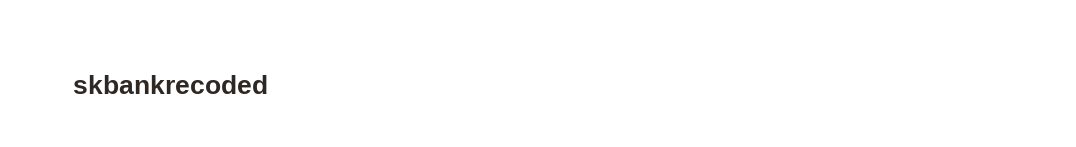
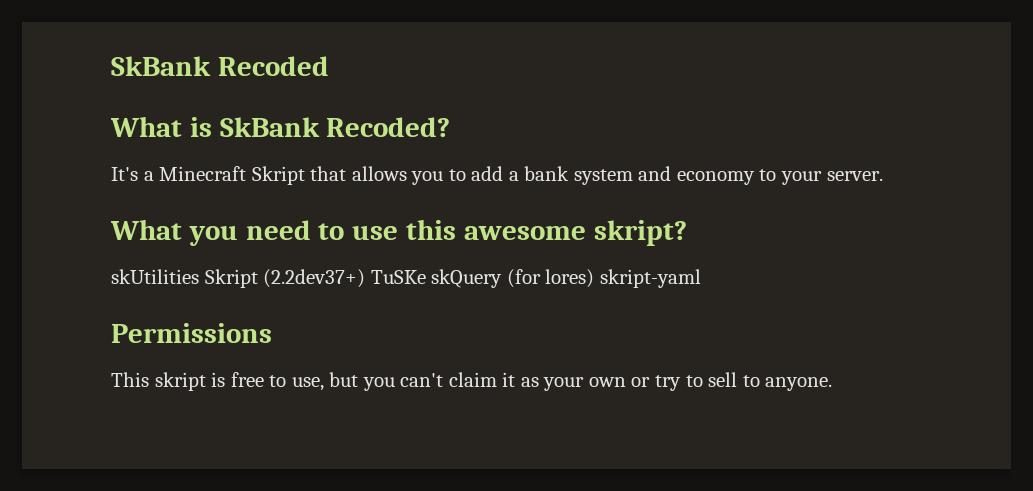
[73,75,268,94] skbankrecoded -> [111,56,329,76] [110,116,451,137] [111,166,883,185] [110,219,687,246] [111,269,701,288] [111,323,272,343] [111,372,833,391] SkBank Recoded // What is SkBank Recoded? // It's a Minecraft Skript that allows you to add a bank system and economy to your server. // What you need to use this awesome skript? // skUtilities Skript (2.2dev37+) TuSKe skQuery (for lores) skript-yaml // Permissions // This skript is free to use, but you can't claim it as your own or try to sell to anyone.

